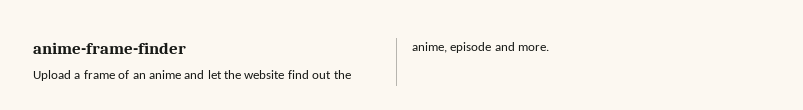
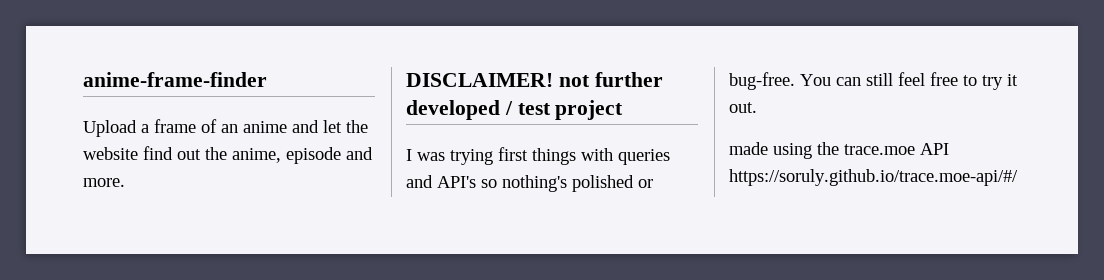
(550, 48) none -> [406,72,663,87] [406,100,624,120] [406,147,670,165] [406,175,653,192] [729,72,1018,90] [729,102,757,113] [729,142,949,159] [729,169,1018,186] // DISCLAIMER! not further developed / test project // I was trying first things with queries and API's so nothing's polished or bug-free. You can still feel free to try it out. // made using the trace.moe API https://soruly.github.io/trace.moe-api/#/

